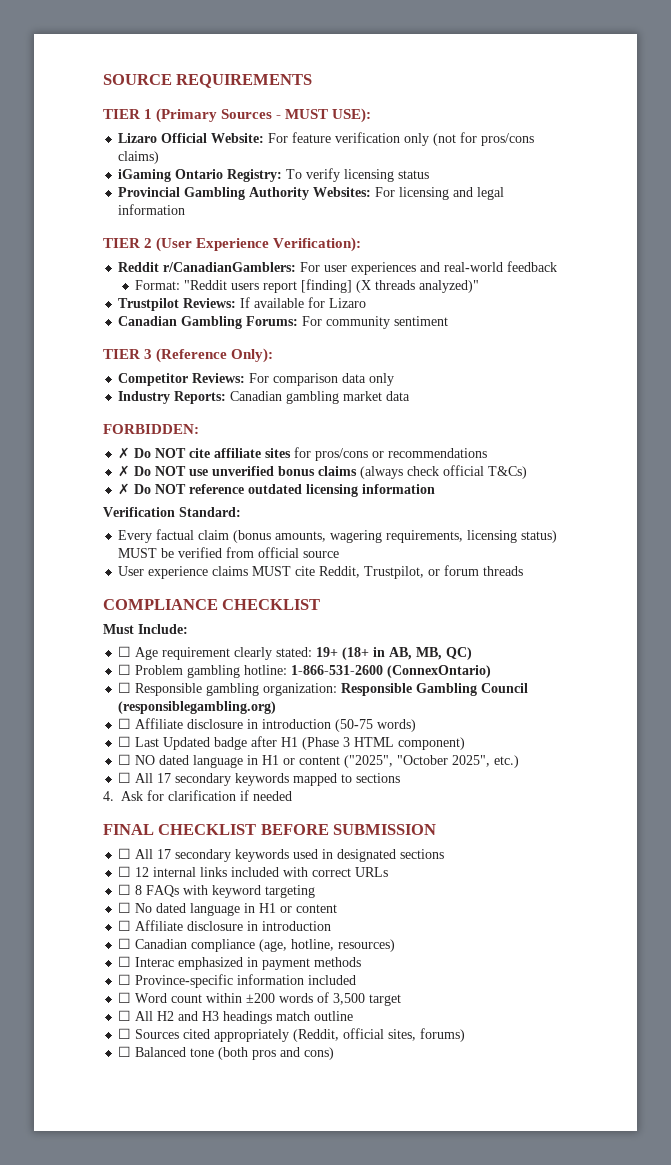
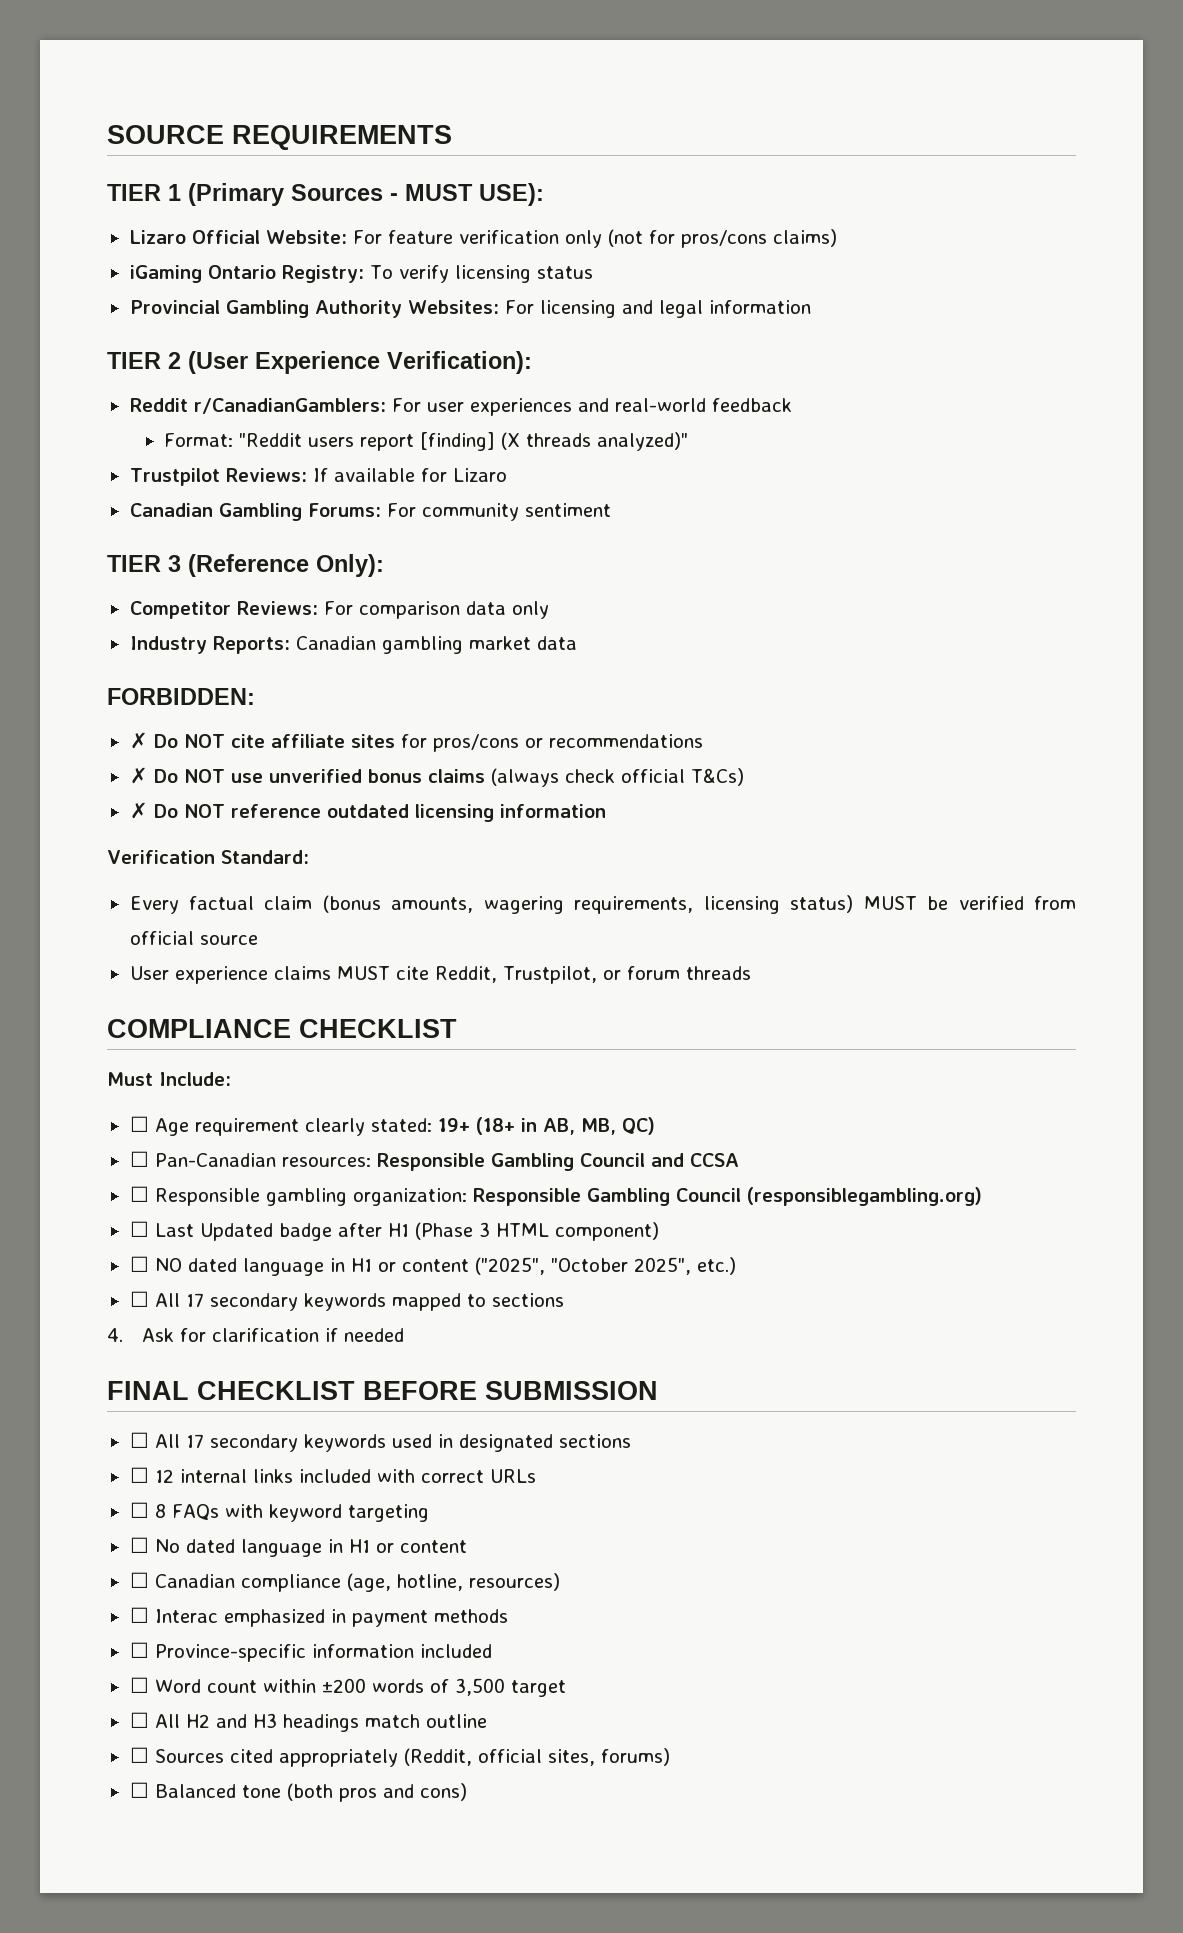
[135,665,492,678] Problem gambling hotline: 1-866-531-2600 (ConnexOntario) -> [154,1153,739,1171] Pan-Canadian resources: Responsible Gambling Council and CCSA
[118,718,417,732] // ☐ Affiliate disclosure in introduction (50-75 words) -> (982, 1196) none
[118,920,332,931] // ☐ Affiliate disclosure in introduction -> (467, 1546) none

